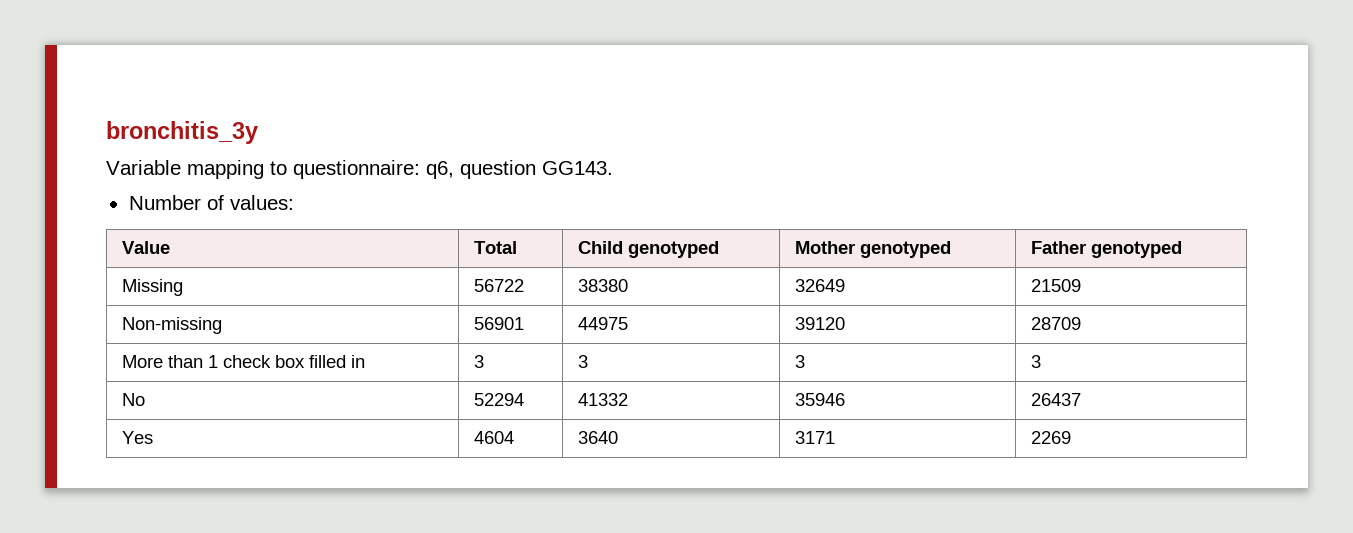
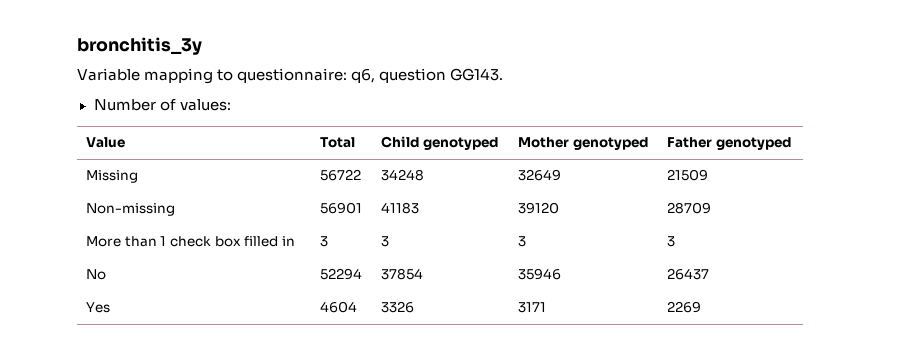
[578,279,629,292] 38380 -> [381,169,425,181] 34248
[578,317,629,330] 44975 -> [381,202,420,214] 41183
[578,393,629,406] 41332 -> [381,268,424,280] 37854
[578,431,619,444] 3640 -> [381,301,415,313] 3326

